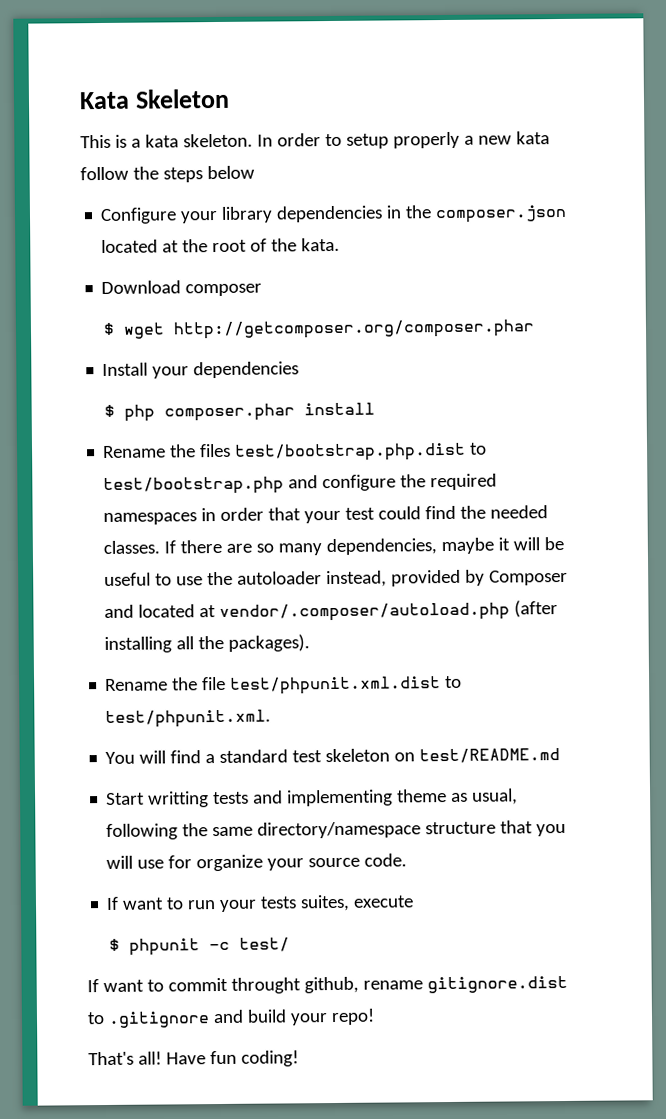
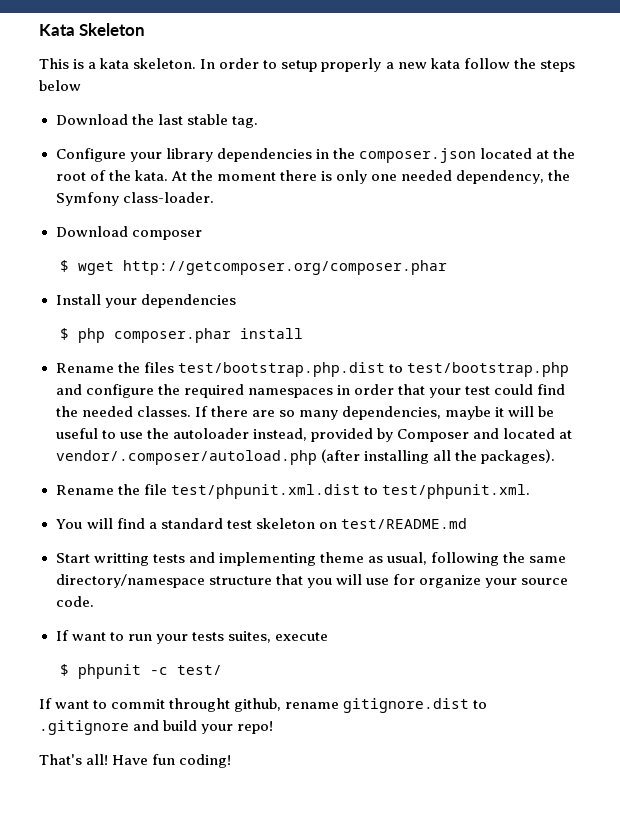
(255, 172) none -> [55,114,258,128] // Download the last stable tag.
(341, 244) none -> [170,170,571,184] [55,192,214,206] At the moment there is only one needed dependency, the Symfony class-loader.

